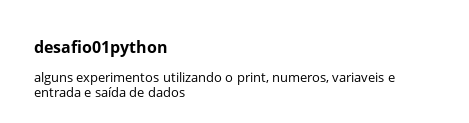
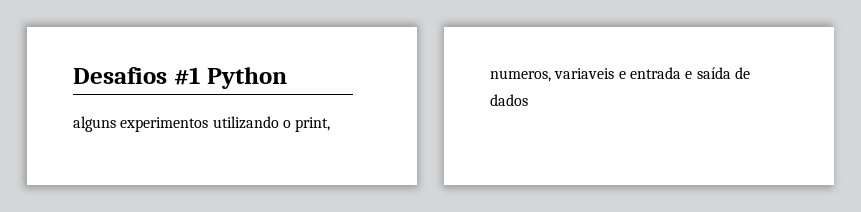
[34,40,168,57] desafio01python -> [73,67,287,89] Desafios #1 Python

